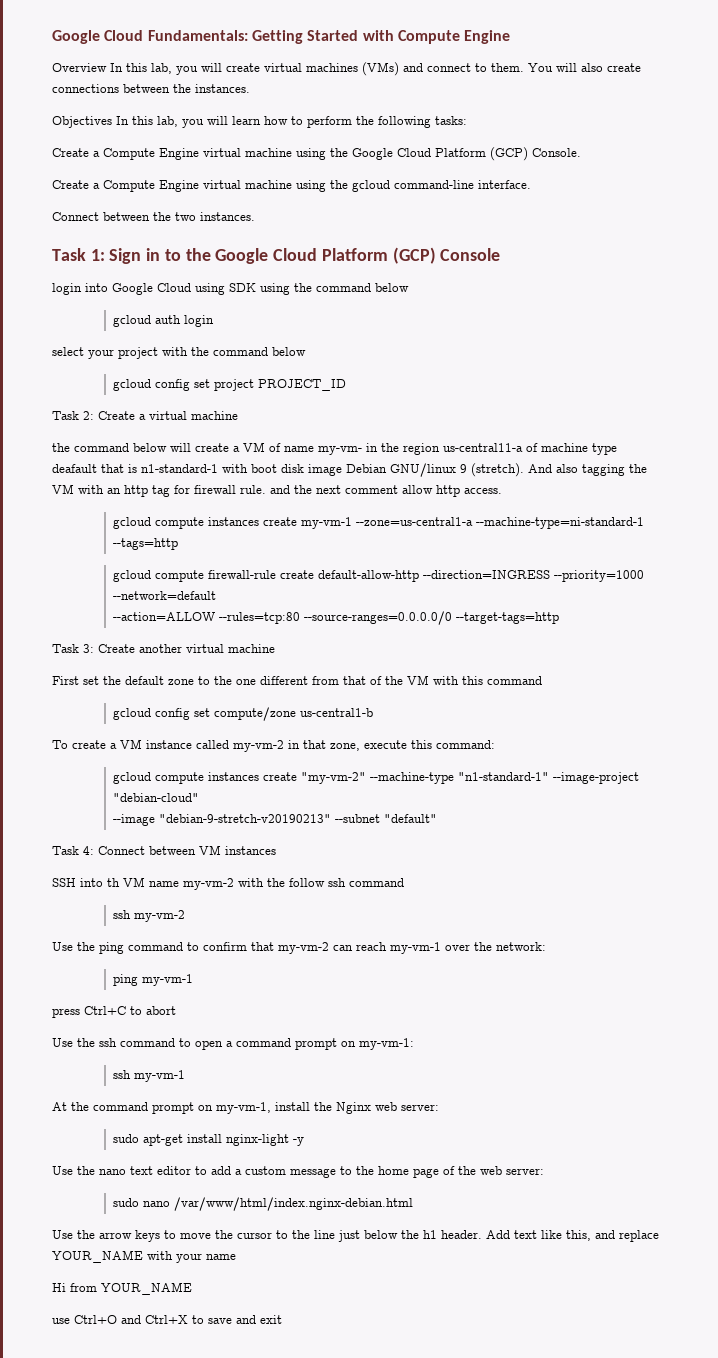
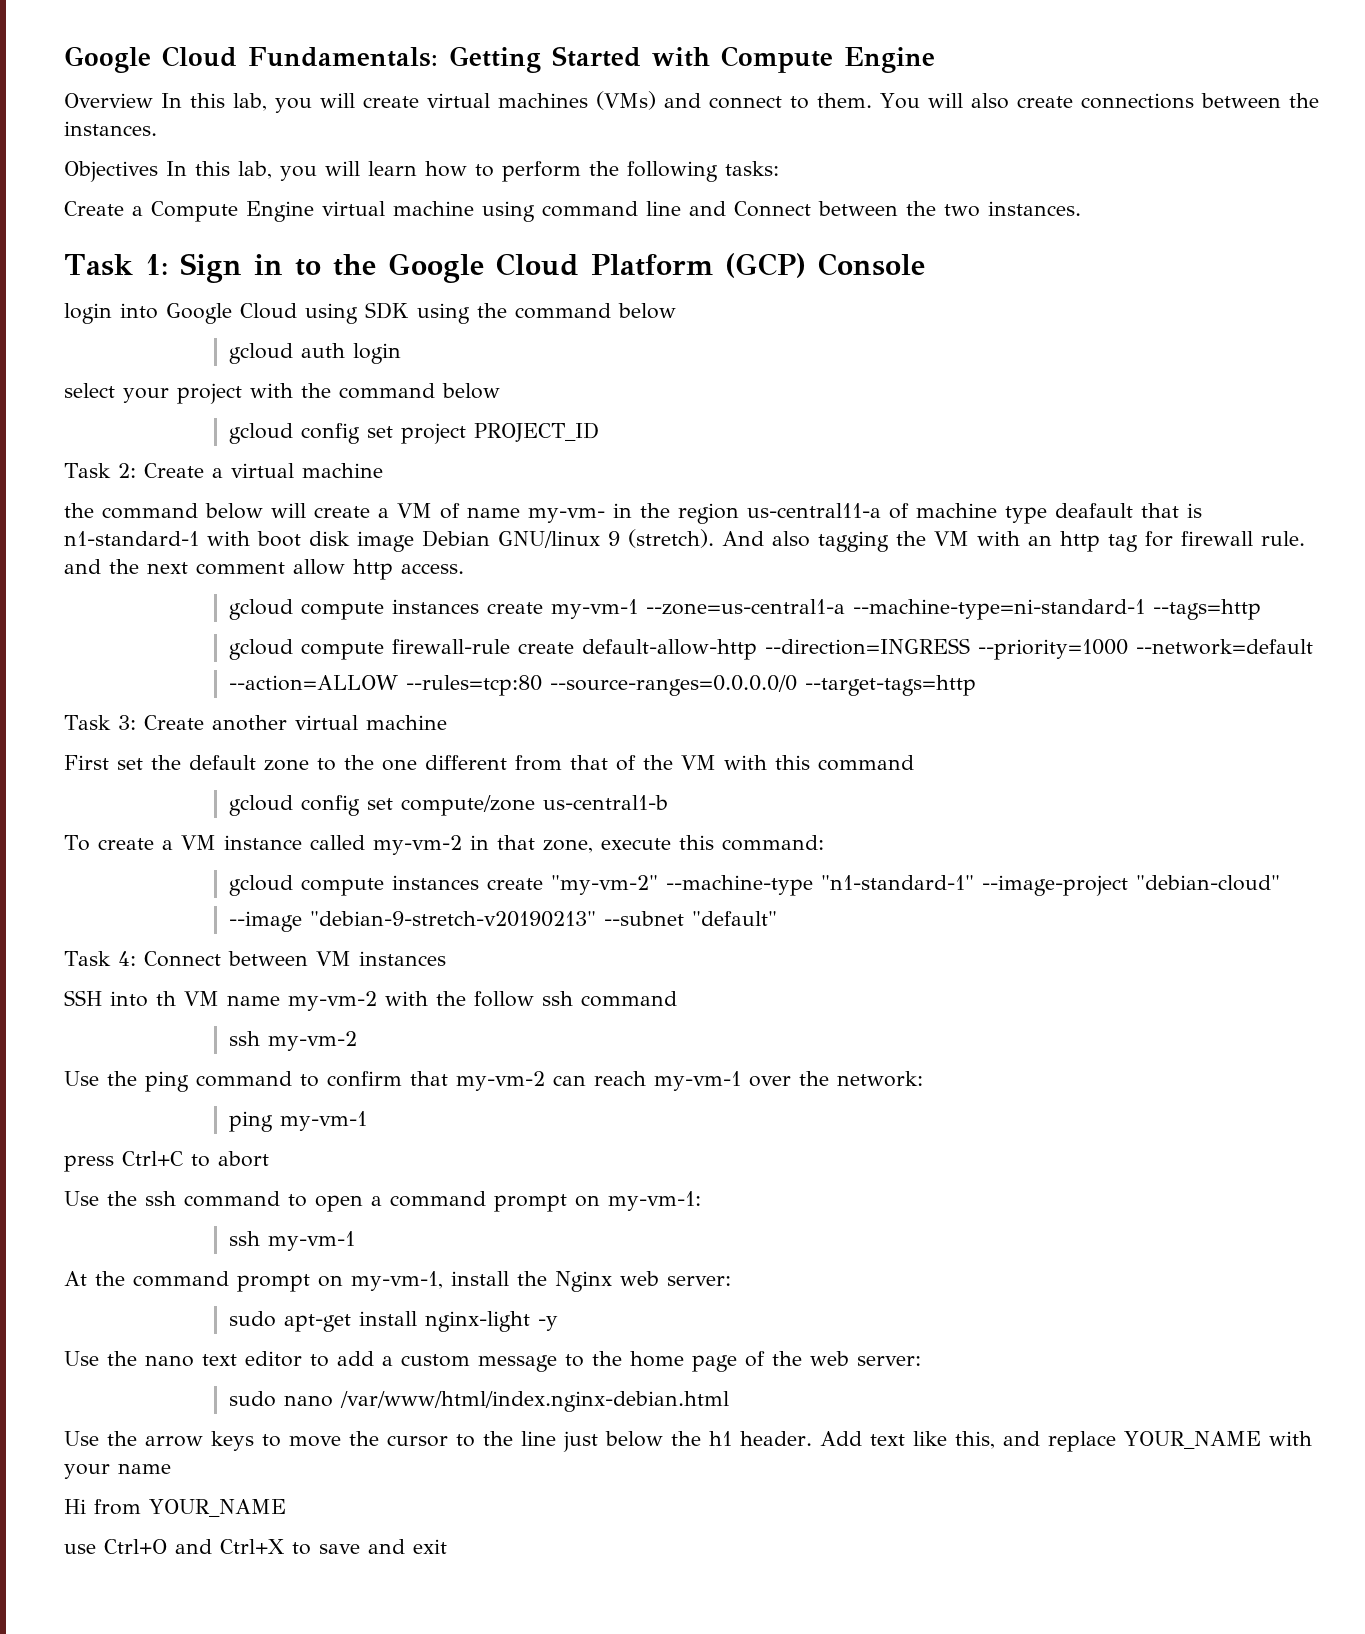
[330,147,581,161] [52,180,531,192] the Google Cloud Platform (GCP) Console. // Create a Compute Engine virtual machine using the gcloud command-line interface. // -> [542,201,726,217] command line and

